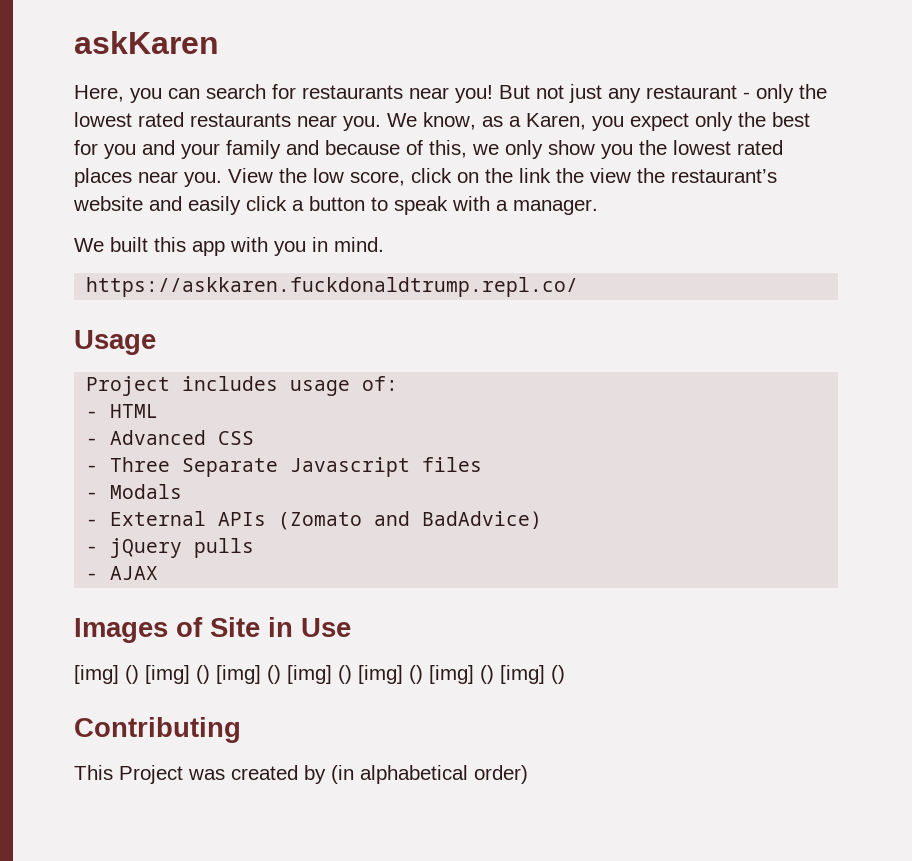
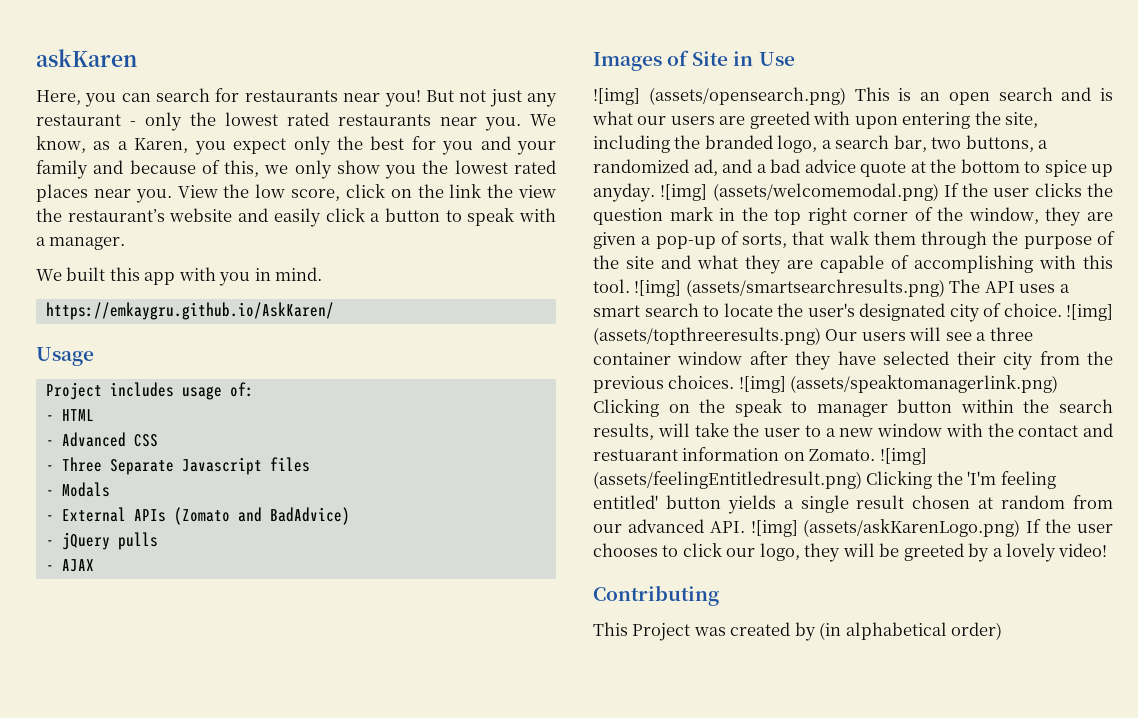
[86,277,579,297] https://askkaren.fuckdonaldtrump.repl.co/ -> [45,302,334,320] https://emkaygru.github.io/AskKaren/
[74,665,565,684] [img] () [img] () [img] () [img] () [img] () [img] () [img] () -> [593,87,1113,105] [592,111,1039,129] [593,135,1049,153] [593,159,1113,177] [593,183,1113,202] [593,207,1113,226] [593,231,1115,249] [593,255,1113,274] [593,279,1070,297] [593,303,1113,322] [593,327,1033,345] [593,351,1113,370] [593,375,1059,393] [593,399,1113,417] [593,423,1113,440] [593,447,927,465] [593,471,1056,489] [593,495,1113,514] [593,519,1113,537] [593,543,1108,562] ![img] (assets/opensearch.png) This is an open search and is what our users are greeted with upon entering the site, including the branded logo, a search bar, two buttons, a randomized ad, and a bad advice quote at the bottom to spice up anyday. ![img] (assets/welcomemodal.png) If the user clicks the question mark in the top right corner of the window, they are given a pop-up of sorts, that walk them through the purpose of the site and what they are capable of accomplishing with this tool. ![img] (assets/smartsearchresults.png) The API uses a smart search to locate the user's designated city of choice. ![img] (assets/topthreeresults.png) Our users will see a three container window after they have selected their city from the previous choices. ![img] (assets/speaktomanagerlink.png) Clicking on the speak to manager button within the search results, will take the user to a new window with the contact and restuarant information on Zomato. ![img] (assets/feelingEntitledresult.png) Clicking the 'I'm feeling entitled' button yields a single result chosen at random from our advanced API. ![img] (assets/askKarenLogo.png) If the user chooses to click our logo, they will be greeted by a lovely video!

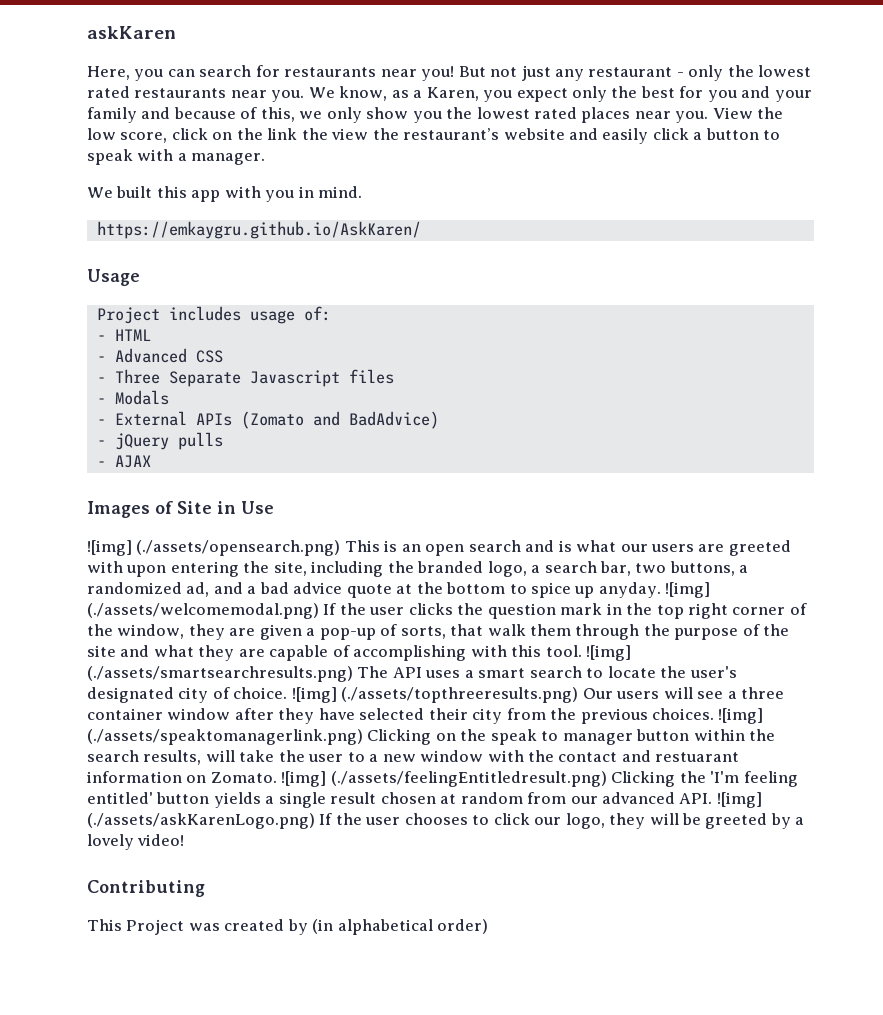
[648,87,846,105] (assets/opensearch.png) -> [136,540,341,556] (./assets/opensearch.png)
[712,183,939,201] (assets/welcomemodal.png) -> [87,603,319,619] (./assets/welcomemodal.png)
[685,279,945,297] (assets/smartsearchresults.png) -> [87,666,353,682] (./assets/smartsearchresults.png)
[593,327,821,345] (assets/topthreeresults.png) -> [341,687,579,703] (./assets/topthreeresults.png)
[790,375,1059,393] (assets/speaktomanagerlink.png) -> [87,729,363,745] (./assets/speaktomanagerlink.png)
[593,471,862,489] (assets/feelingEntitledresult.png) -> [330,771,607,787] (./assets/feelingEntitledresult.png)
[803,519,1021,537] (assets/askKarenLogo.png) -> [87,813,315,829] (./assets/askKarenLogo.png)

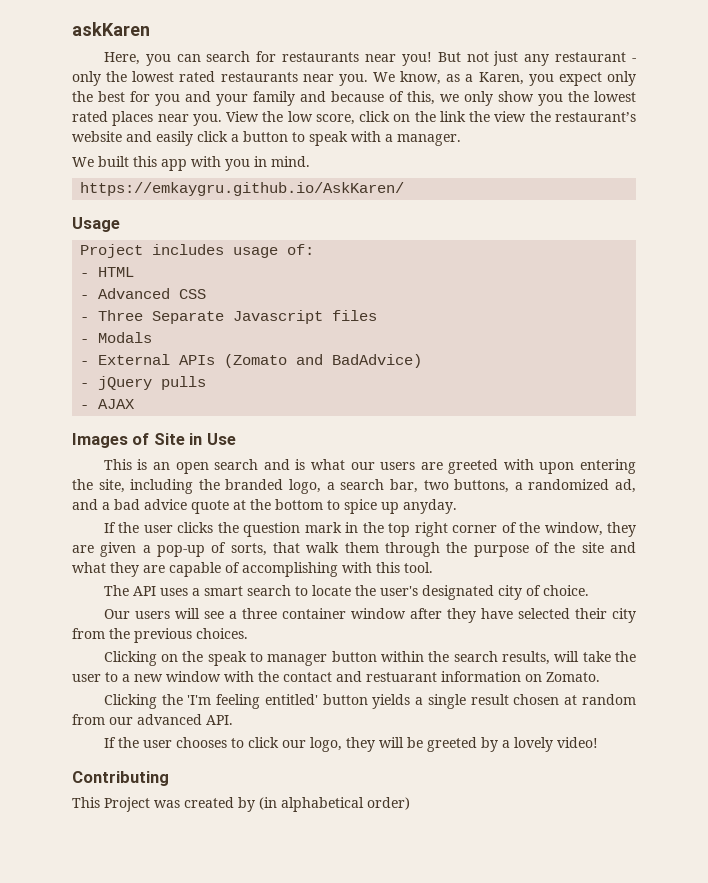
[87,540,341,556] ![img] (./assets/opensearch.png) -> (236, 439) none
[665,582,711,598] [87,603,319,619] ![img] (./assets/welcomemodal.png) -> (457, 506) //
[586,645,632,661] [87,666,353,682] ![img] (./assets/smartsearchresults.png) -> (433, 567) //
[291,687,579,703] ![img] (./assets/topthreeresults.png) -> (589, 590) //
[718,708,764,724] [87,729,363,745] ![img] (./assets/speaktomanagerlink.png) -> (248, 633) //
[281,771,607,787] ![img] (./assets/feelingEntitledresult.png) -> (600, 677) //
[716,792,762,808] [87,813,315,829] ![img] (./assets/askKarenLogo.png) -> (233, 720) //

